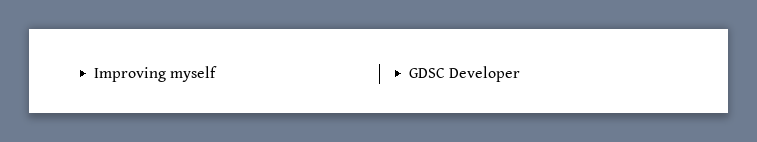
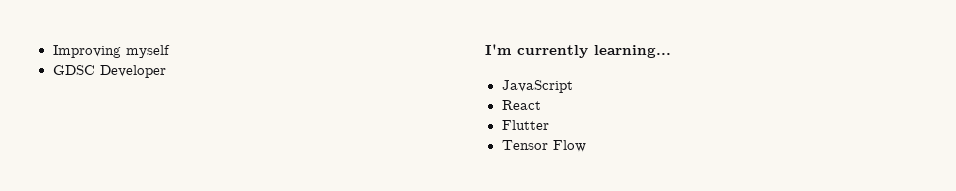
(521, 74) none -> [485,44,671,58] [501,80,573,93] [501,100,541,110] [501,120,549,130] [501,140,586,152] // I'm currently learning... // JavaScript // React // Flutter // Tensor Flow

